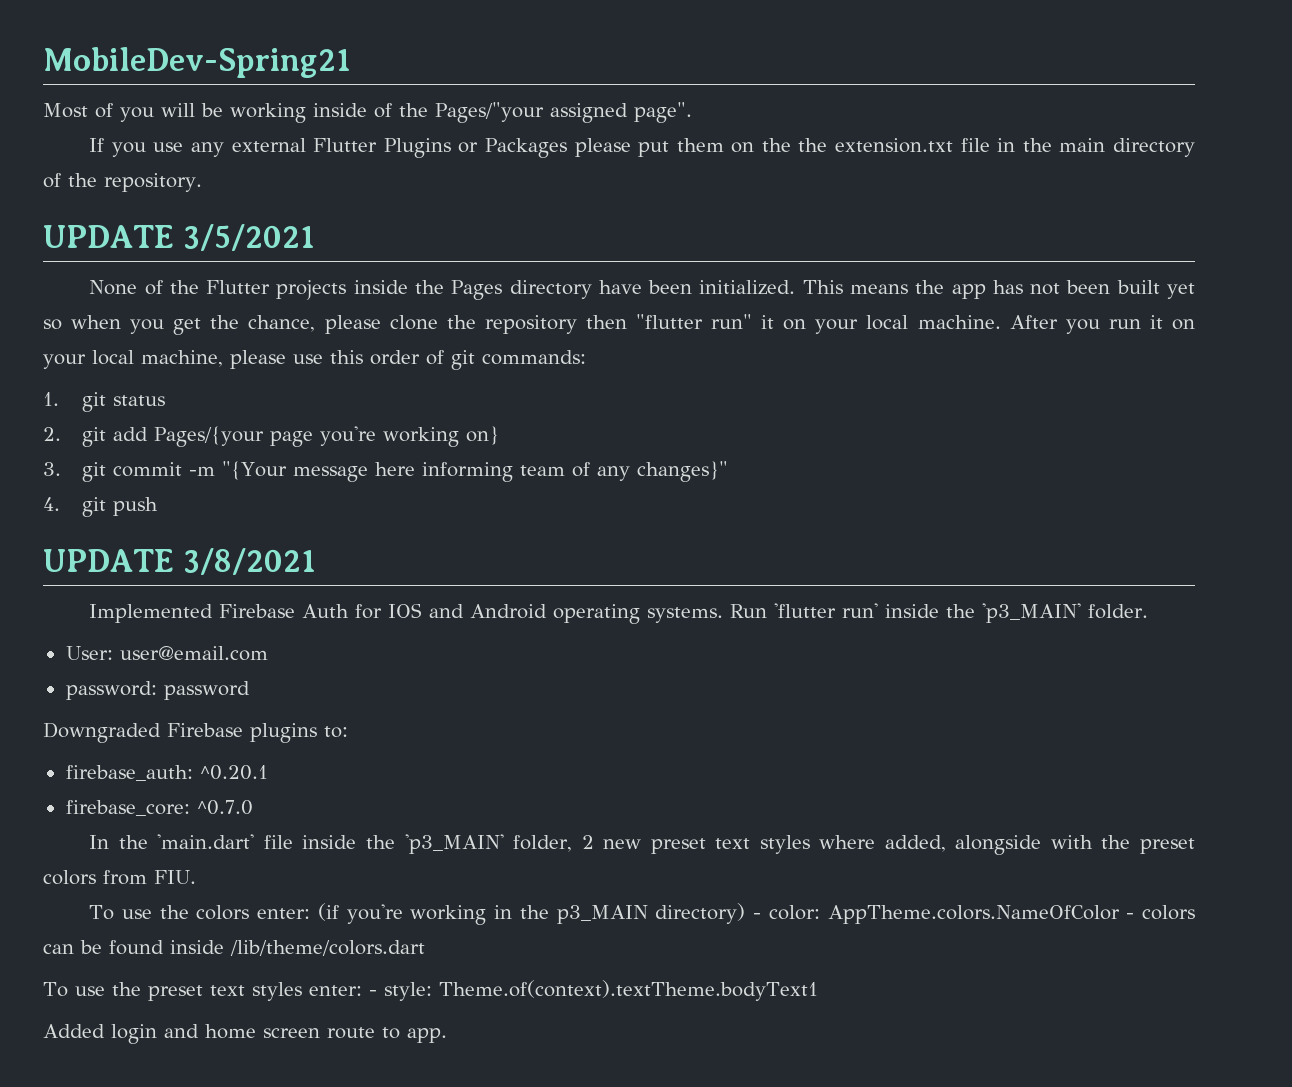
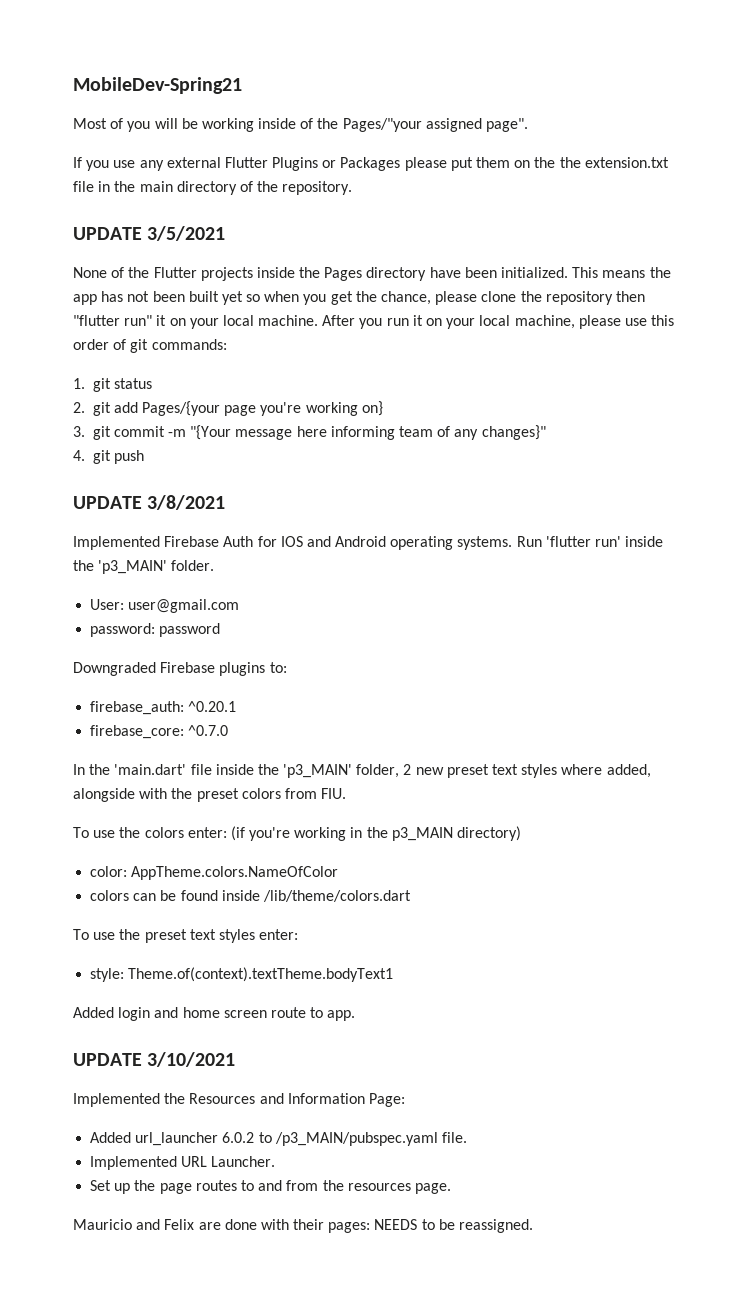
[119,646,268,661] user@email.com -> [128,599,240,613] user@gmail.com
[753,913,762,919] - -> (522, 833) //
[1126,913,1135,919] - -> (339, 873) //
[368,990,377,996] - -> (299, 934) //
(447, 1035) none -> [73,1052,236,1067] [73,1093,405,1107] [90,1132,467,1146] [90,1156,276,1170] [90,1180,451,1194] [73,1219,534,1233] // UPDATE 3/10/2021 // Implemented the Resources and Information Page: // Added url_launcher 6.0.2 to /p3_MAIN/pubspec.yaml file. // Implemented URL Launcher. // Set up the page routes to and from the resources page. // Mauricio and Felix are done with their pages: NEEDS to be reassigned.

